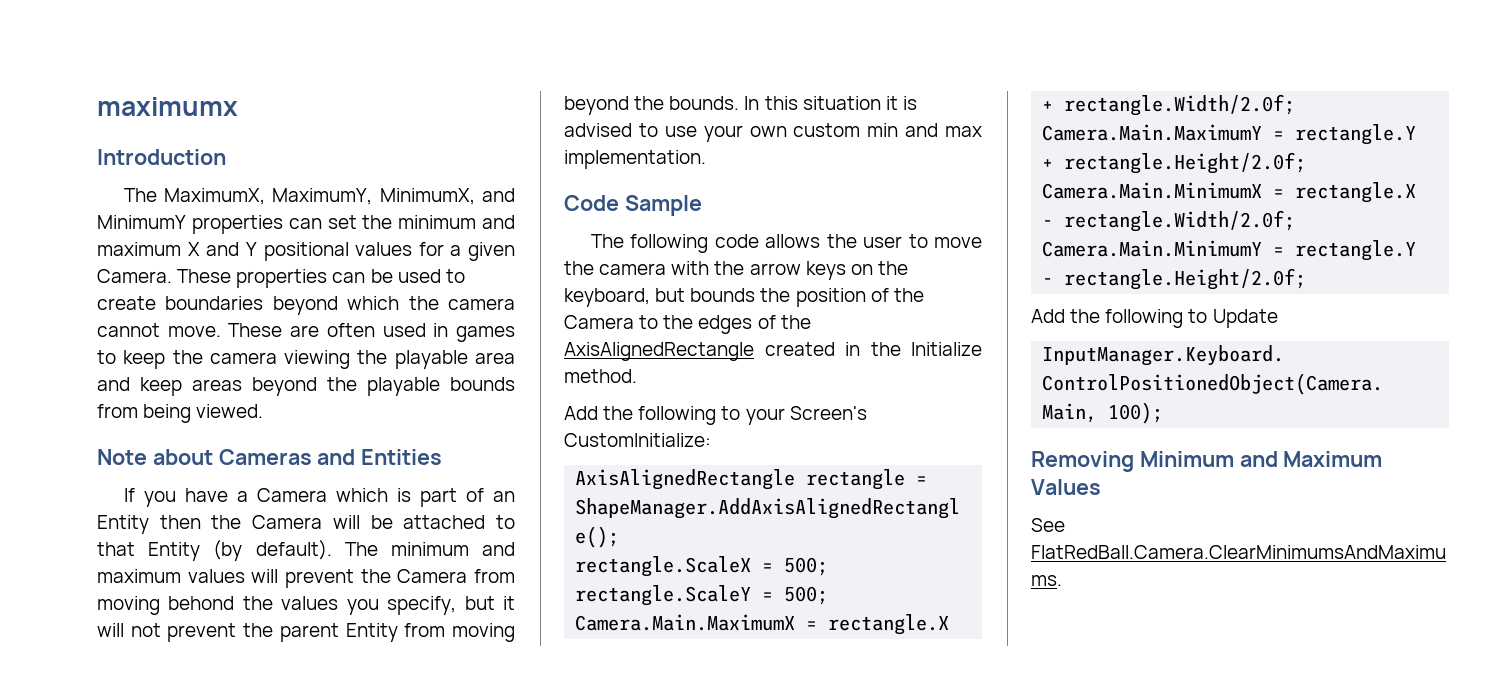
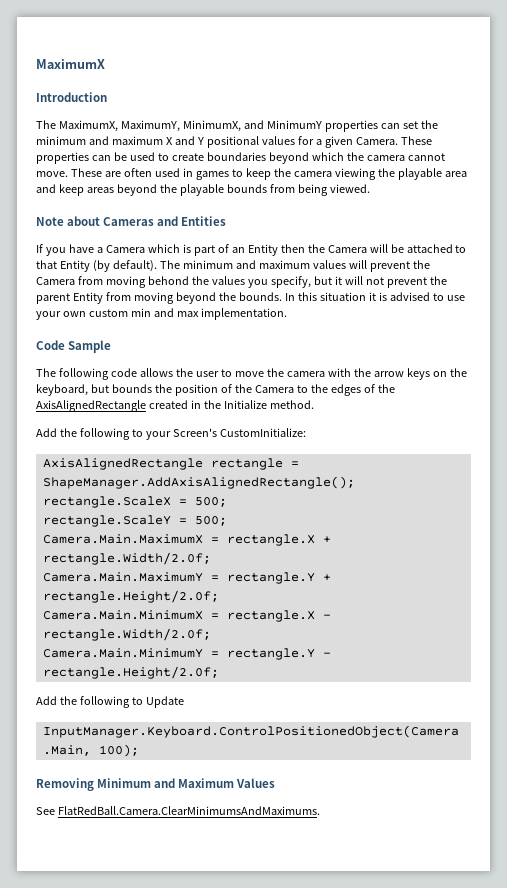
[97,97,238,116] maximumx -> [36,59,105,69] MaximumX

